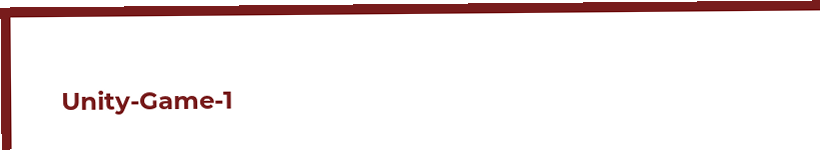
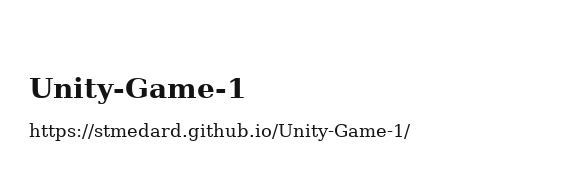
(234, 102) none -> [29,123,411,141] // https://stmedard.github.io/Unity-Game-1/

